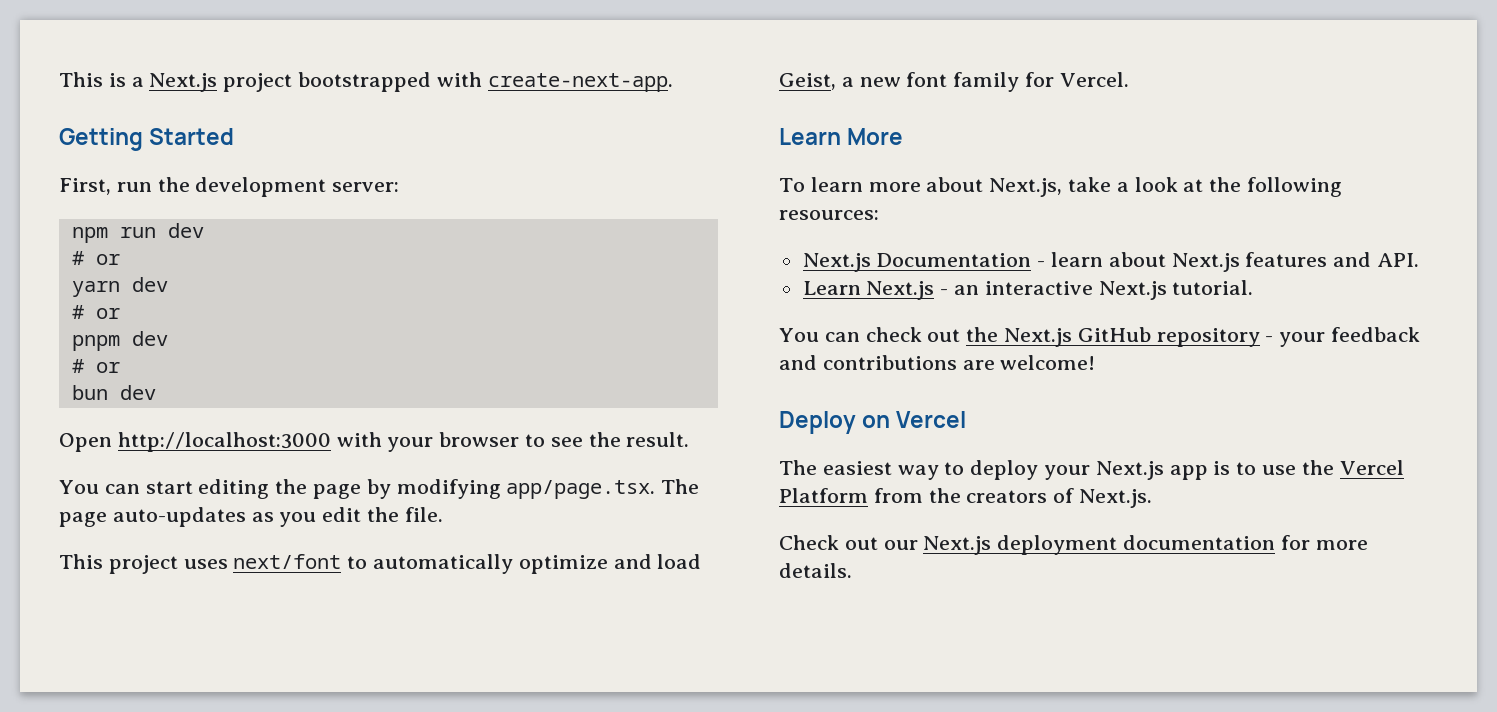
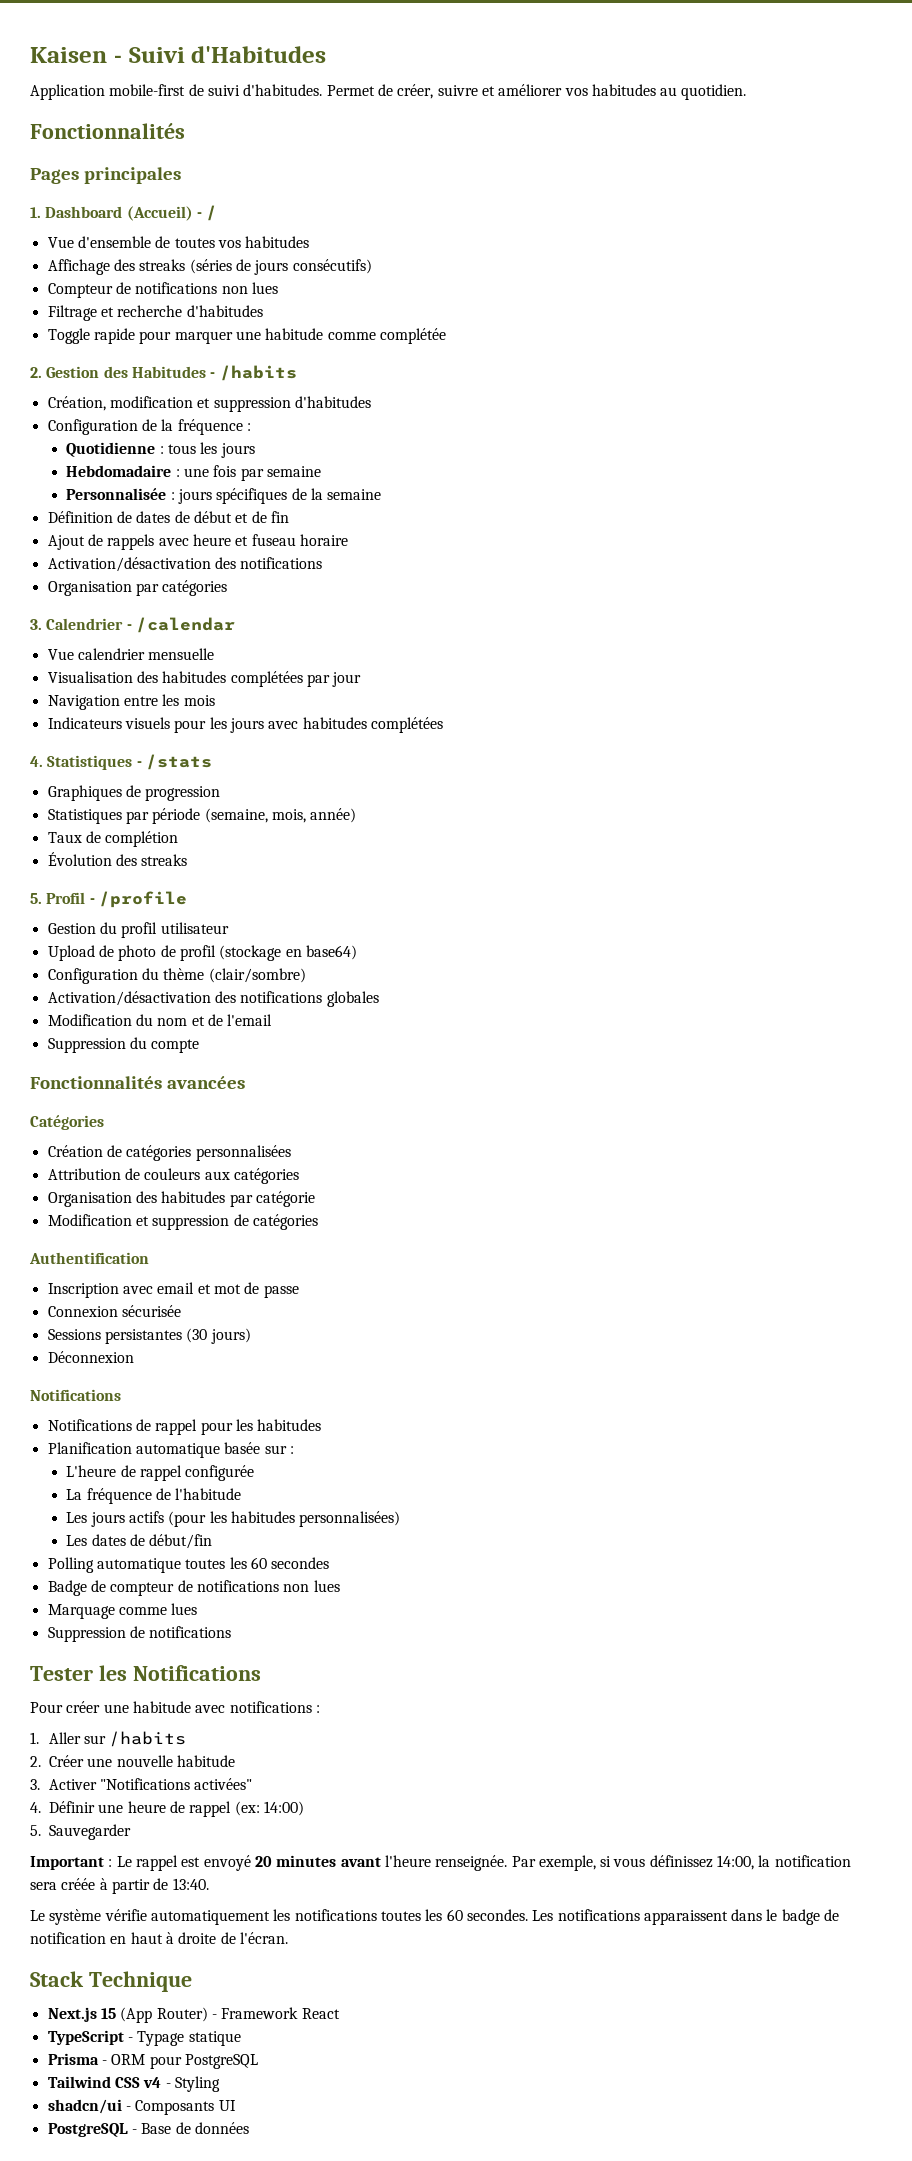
[59,72,673,92] [59,128,235,151] [59,177,400,197] [71,223,204,243] [71,251,120,265] [71,277,168,297] [71,305,120,319] [71,331,168,351] [71,359,120,373] [71,385,156,400] [59,432,690,452] [59,479,700,499] [59,507,443,527] [59,554,702,574] [779,72,1129,92] [779,128,904,145] [779,177,1343,197] [779,210,879,220] [802,252,1420,272] [802,280,1254,300] [779,327,1421,347] [779,355,1096,370] [779,411,967,434] [779,460,1404,480] [779,488,1153,508] [779,535,1368,555] [779,563,852,578] This is a Next.js project bootstrapped with create-next-app. // Getting Started // First, run the development server: // npm run dev // # or // yarn dev // # or // pnpm dev // # or // bun dev // Open http://localhost:3000 with your browser to see the result. // You can start editing the page by modifying app/page.tsx. The page auto-updates as you edit the file. // This project uses next/font to automatically optimize and load Geist, a new font family for Vercel. // Learn More // To learn more about Next.js, take a look at the following resources: // Next.js Documentation - learn about Next.js features and API. // Learn Next.js - an interactive Next.js tutorial. // You can check out the Next.js GitHub repository - your feedback and contributions are welcome! // Deploy on Vercel // The easiest way to deploy your Next.js app is to use the Vercel Platform from the creators of Next.js. // Check out our Next.js deployment documentation for more details. -> [30,46,327,63] [30,84,747,100] [30,123,185,139] [30,167,181,184] [30,205,218,221] [47,236,310,248] [47,259,372,275] [47,282,278,298] [47,305,263,321] [47,328,446,344] [30,365,297,381] [47,396,371,412] [47,419,251,435] [66,442,255,458] [66,465,321,481] [66,488,382,504] [47,511,289,523] [47,534,348,550] [47,557,323,572] [47,580,228,596] [30,617,235,633] [47,648,215,660] [47,671,362,687] [47,694,215,710] [47,717,443,733] [30,754,212,770] [47,785,221,801] [47,808,357,824] [47,831,179,847] [47,852,188,866] [30,891,187,908] [47,922,229,938] [47,945,357,961] [47,968,306,984] [47,991,379,1007] [47,1014,273,1026] [47,1037,200,1053] [30,1076,245,1089] [30,1115,104,1130] [47,1145,291,1161] [47,1168,299,1184] [47,1191,315,1207] [47,1214,318,1230] [29,1252,149,1264] [47,1282,299,1298] [47,1305,181,1317] [47,1328,251,1344] [47,1351,134,1363] [30,1389,121,1401] [47,1419,322,1435] [47,1442,294,1458] [66,1465,255,1481] [66,1488,242,1504] [66,1511,401,1527] [66,1534,213,1549] [47,1557,330,1573] [47,1580,340,1596] [47,1603,198,1619] [47,1626,232,1642] [30,1665,261,1681] [30,1701,320,1713] [30,1731,187,1747] [30,1755,235,1767] [30,1778,253,1790] [30,1801,304,1817] [30,1824,131,1840] [30,1855,851,1871] [30,1878,209,1894] [30,1909,840,1925] [30,1932,288,1944] [30,1971,192,1992] [47,2007,340,2023] [47,2030,241,2046] [47,2053,258,2069] [47,2076,220,2092] [47,2099,236,2115] [47,2122,249,2137] Kaisen - Suivi d'Habitudes // Application mobile-first de suivi d'habitudes. Permet de créer, suivre et améliorer vos habitudes au quotidien. // Fonctionnalités // Pages principales // 1. Dashboard (Accueil) - / // Vue d'ensemble de toutes vos habitudes // Affichage des streaks (séries de jours consécutifs) // Compteur de notifications non lues // Filtrage et recherche d'habitudes // Toggle rapide pour marquer une habitude comme complétée // 2. Gestion des Habitudes - /habits // Création, modification et suppression d'habitudes // Configuration de la fréquence : // Quotidienne : tous les jours // Hebdomadaire : une fois par semaine // Personnalisée : jours spécifiques de la semaine // Définition de dates de début et de fin // Ajout de rappels avec heure et fuseau horaire // Activation/désactivation des notifications // Organisation par catégories // 3. Calendrier - /calendar // Vue calendrier mensuelle // Visualisation des habitudes complétées par jour // Navigation entre les mois // Indicateurs visuels pour les jours avec habitudes complétées // 4. Statistiques - /stats // Graphiques de progression // Statistiques par période (semaine, mois, année) // Taux de complétion // Évolution des streaks // 5. Profil - /profile // Gestion du profil utilisateur // Upload de photo de profil (stockage en base64) // Configuration du thème (clair/sombre) // Activation/désactivation des notifications globales // Modification du nom et de l'email // Suppression du compte // Fonctionnalités avancées // Catégories // Création de catégories personnalisées // Attribution de couleurs aux catégories // Organisation des habitudes par catégorie // Modification et suppression de catégories // Authentification // Inscription avec email et mot de passe // Connexion sécurisée // Sessions persistantes (30 jours) // Déconnexion // Notifications // Notifications de rappel pour les habitudes // Planification automatique basée sur : // L'heure de rappel configurée // La fréquence de l'habitude // Les jours actifs (pour les habitudes personnalisées) // Les dates de début/fin // Polling automatique toutes les 60 secondes // Badge de compteur de notifications non lues // Marquage comme lues // Suppression de notifications // Tester les Notifications // Pour créer une habitude avec notifications : // 1. Aller sur /habits // 2. Créer une nouvelle habitude // 3. Activer "Notifications activées" // 4. Définir une heure de rappel (ex: 14:00) // 5. Sauvegarder // Important : Le rappel est envoyé 20 minutes avant l'heure renseignée. Par exemple, si vous définissez 14:00, la notification sera créée à partir de 13:40. // Le système vérifie automatiquement les notifications toutes les 60 secondes. Les notifications apparaissent dans le badge de notification en haut à droite de l'écran. // Stack Technique // Next.js 15 (App Router) - Framework React // TypeScript - Typage statique // Prisma - ORM pour PostgreSQL // Tailwind CSS v4 - Styling // shadcn/ui - Composants UI // PostgreSQL - Base de données

